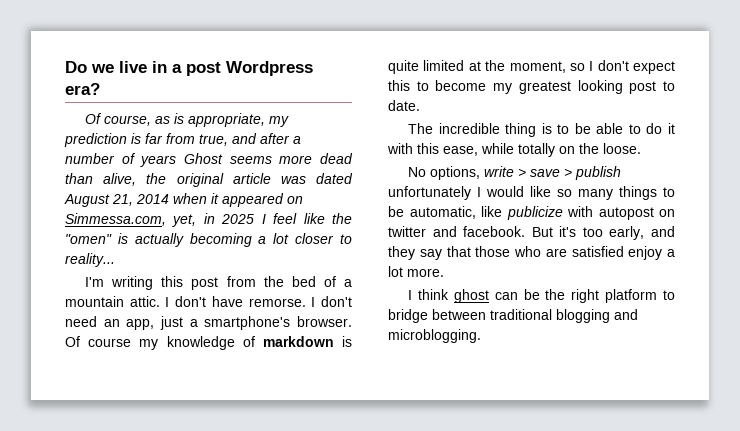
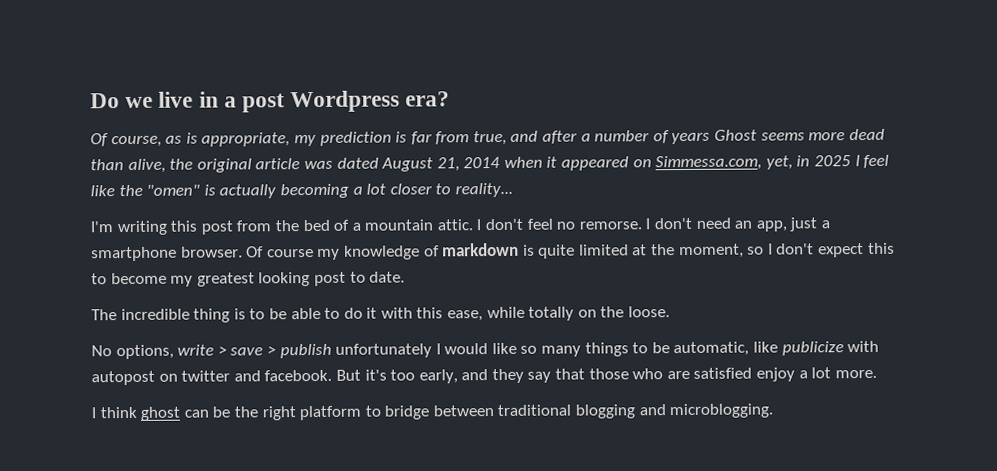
[211,296,243,307] have -> [526,218,576,230] feel no
[204,316,291,330] smartphone's -> [91,246,177,262] smartphone

